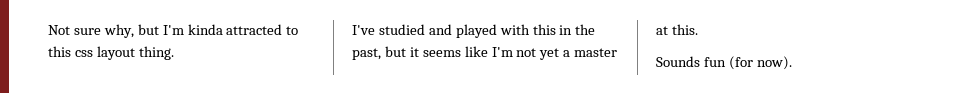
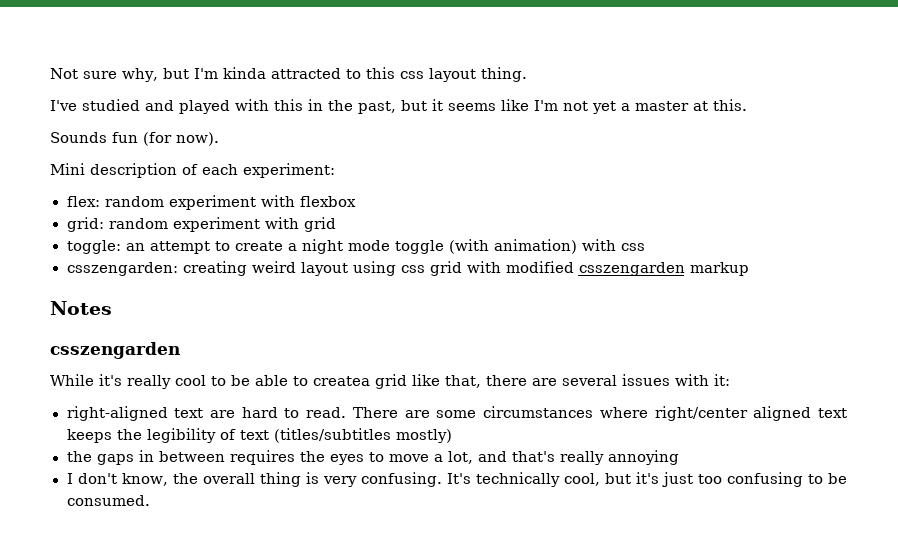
(792, 63) none -> [50,163,335,178] [66,195,356,210] [66,217,336,232] [66,239,645,254] [66,261,749,276] [50,301,112,315] [50,342,180,359] [50,374,730,389] [66,406,848,421] [66,428,452,443] [66,450,679,465] [66,472,848,487] [66,495,150,506] // Mini description of each experiment: // flex: random experiment with flexbox // grid: random experiment with grid // toggle: an attempt to create a night mode toggle (with animation) with css // csszengarden: creating weird layout using css grid with modified csszengarden markup // Notes // csszengarden // While it's really cool to be able to createa grid like that, there are several issues with it: // right-aligned text are hard to read. There are some circumstances where right/center aligned text keeps the legibility of text (titles/subtitles mostly) // the gaps in between requires the eyes to move a lot, and that's really annoying // I don't know, the overall thing is very confusing. It's technically cool, but it's just too confusing to be consumed.

